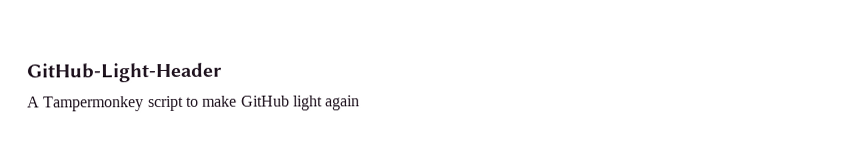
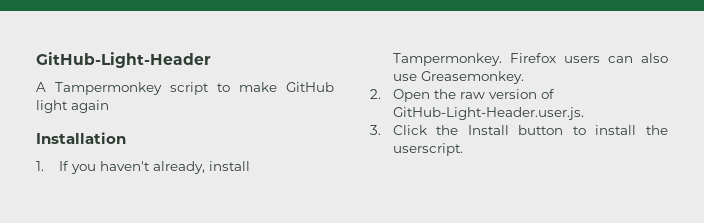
(361, 103) none -> [36,132,126,144] [36,161,250,174] [392,53,668,66] [392,71,524,84] [370,89,555,102] [392,107,584,120] [370,125,668,135] [392,143,463,156] // Installation // 1. If you haven't already, install Tampermonkey. Firefox users can also use Greasemonkey. // 2. Open the raw version of GitHub-Light-Header.user.js. // 3. Click the Install button to install the userscript.

